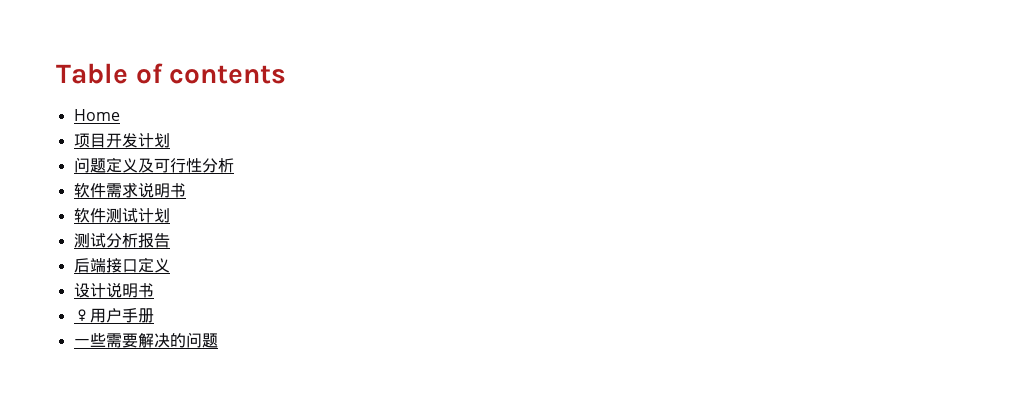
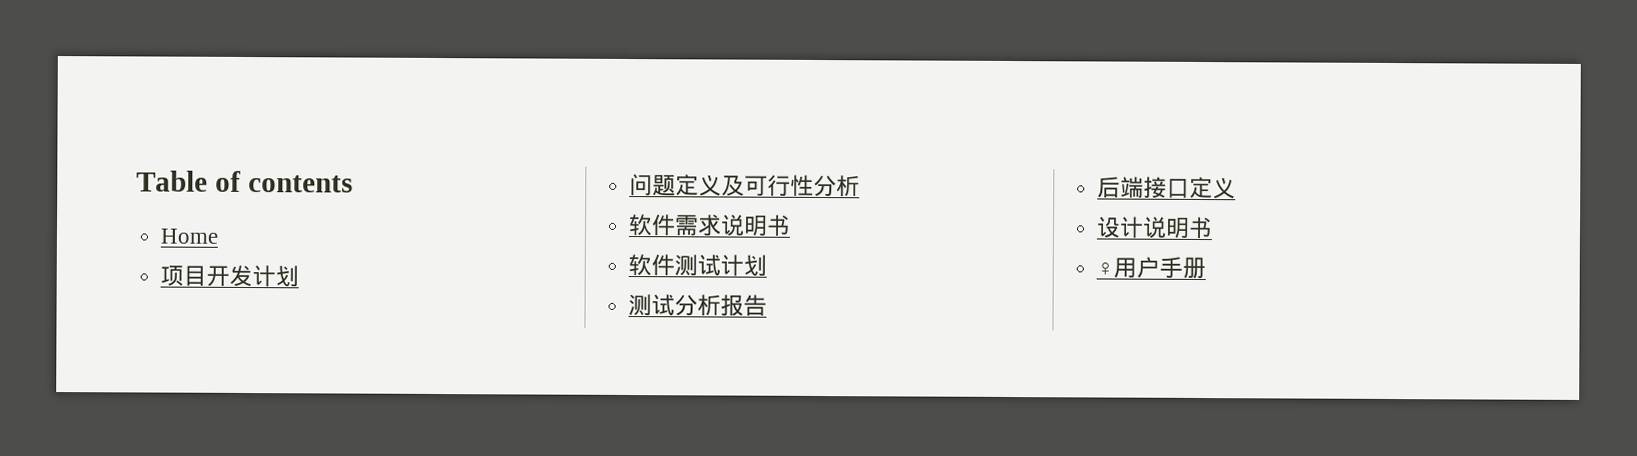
[73,332,218,348] // 一些需要解决的问题 -> (1207, 268) none

